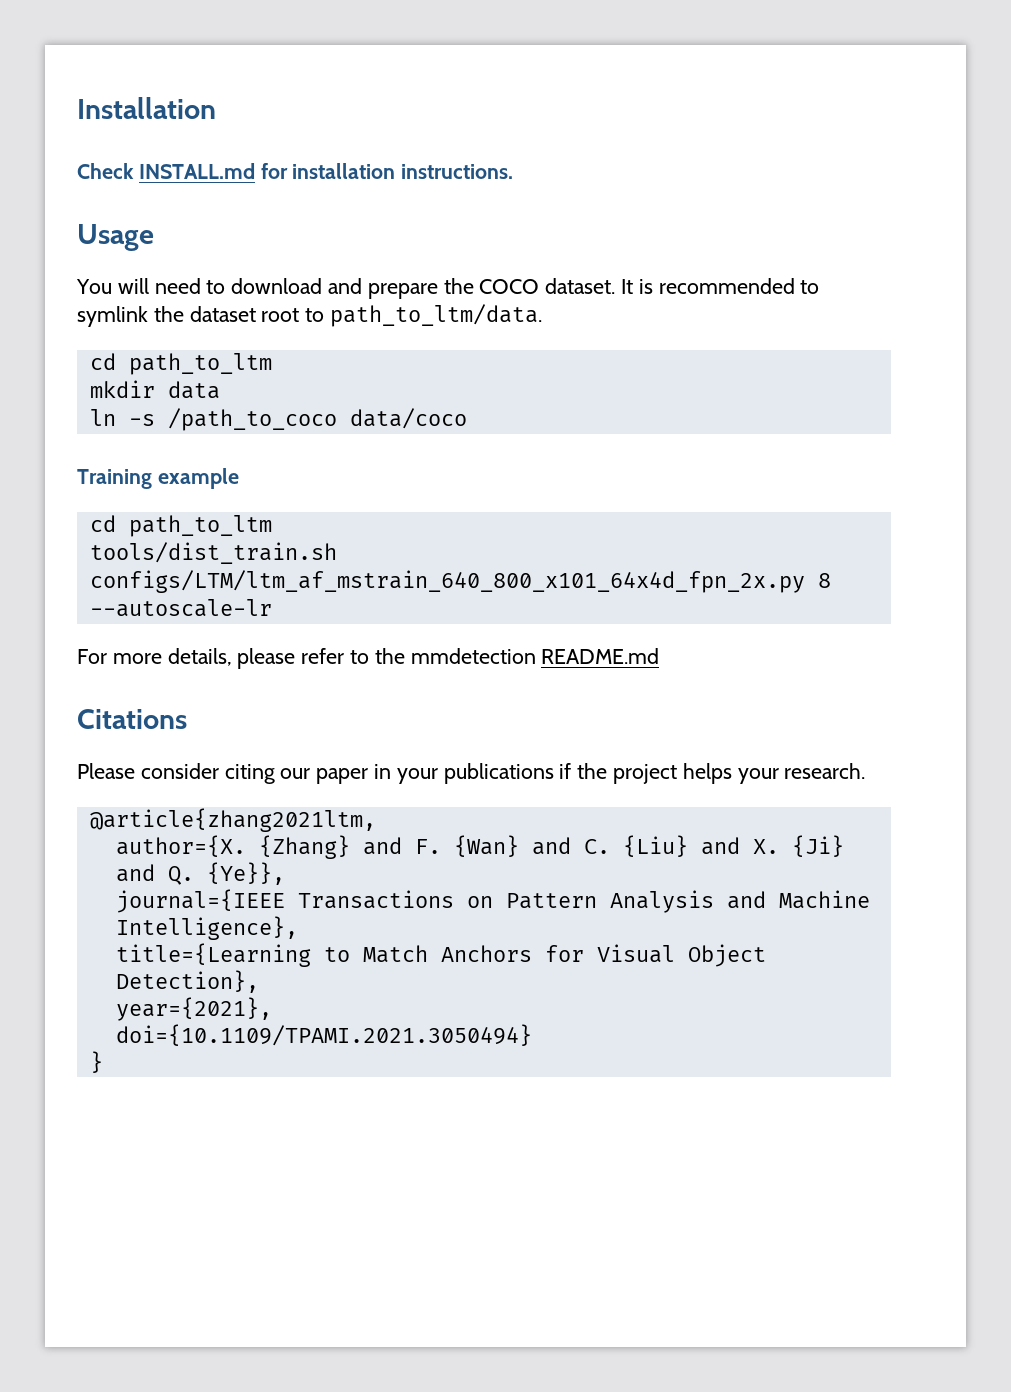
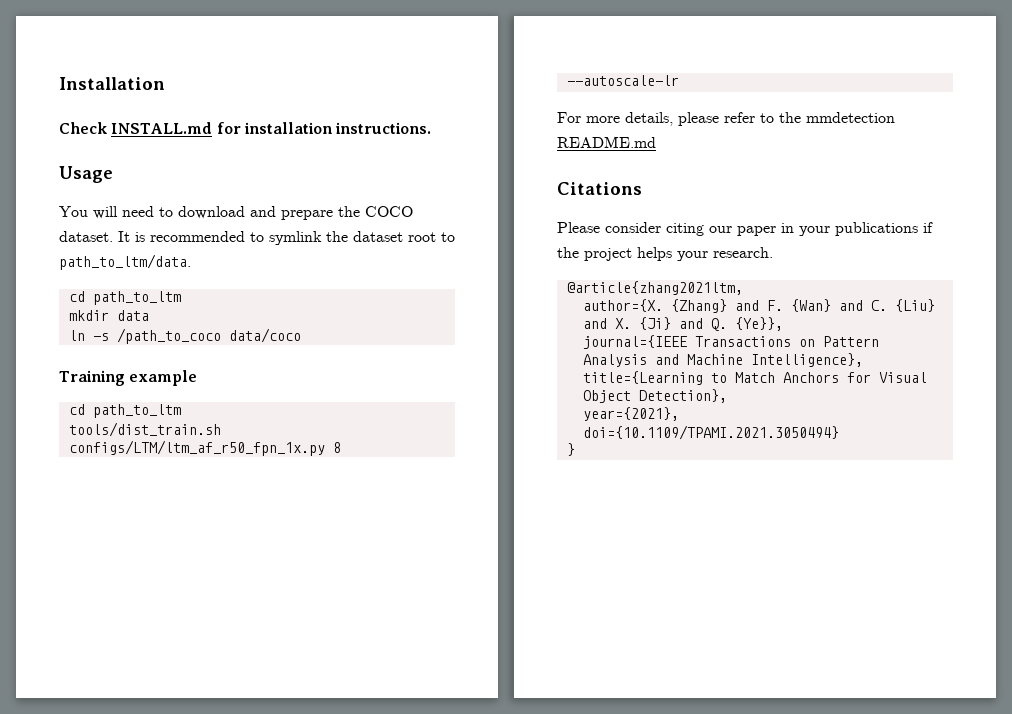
[89,570,805,593] configs/LTM/ltm_af_mstrain_640_800_x101_64x4d_fpn_2x.py -> [68,440,325,456] configs/LTM/ltm_af_r50_fpn_1x.py

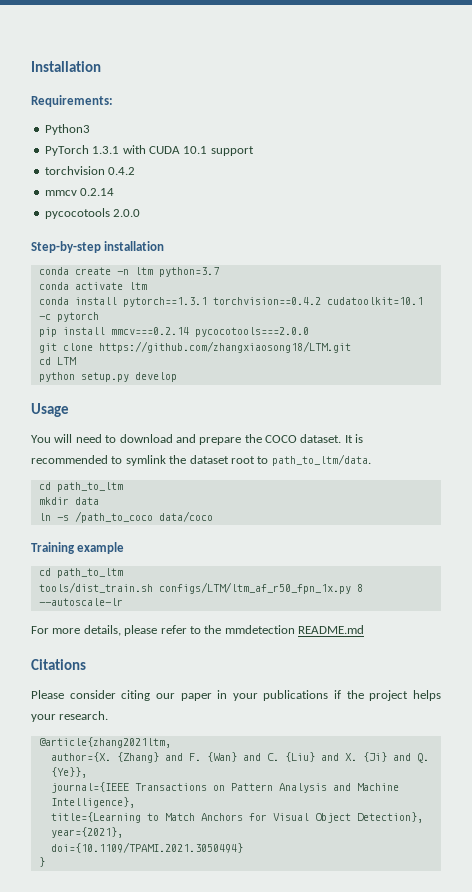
[59,122,432,134] Check INSTALL.md for installation instructions. -> [31,95,113,107] [44,124,90,135] [44,145,254,156] [44,166,136,175] [44,188,115,196] [44,208,141,219] [31,241,165,253] [38,267,219,277] [38,282,147,290] [38,297,423,307] [38,312,99,322] [38,327,309,337] [38,341,351,353] [38,357,76,365] [38,372,177,382] Requirements: // Python3 // PyTorch 1.3.1 with CUDA 10.1 support // torchvision 0.4.2 // mmcv 0.2.14 // pycocotools 2.0.0 // Step-by-step installation // conda create -n ltm python=3.7 // conda activate ltm // conda install pytorch==1.3.1 torchvision==0.4.2 cudatoolkit=10.1 -c pytorch // pip install mmcv===0.2.14 pycocotools===2.0.0 // git clone https://github.com/zhangxiaosong18/LTM.git // cd LTM // python setup.py develop

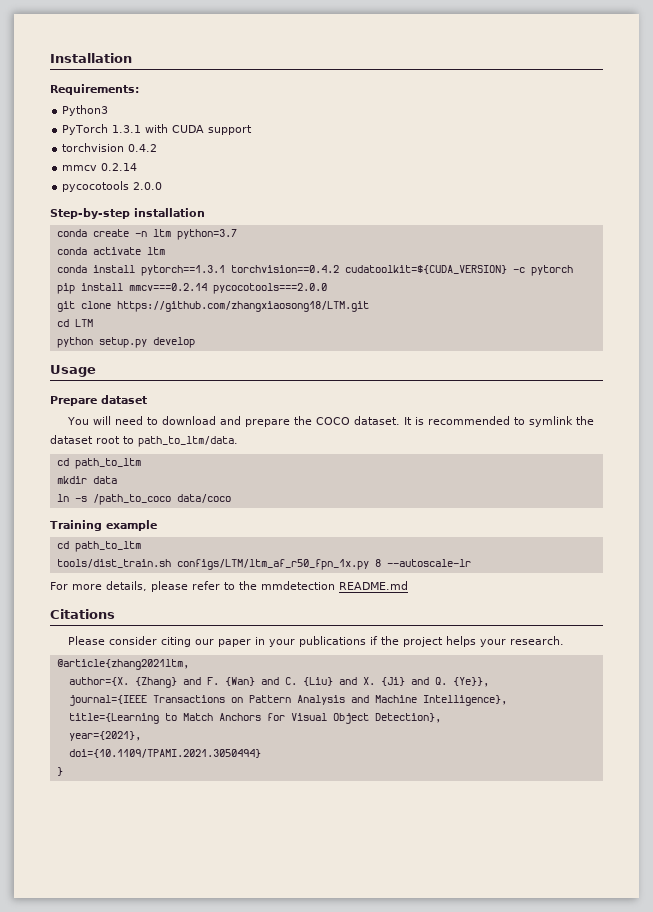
[183,146,208,154] 10.1 -> (205, 129) none
[326,297,423,305] cudatoolkit=10.1 -> [344,265,507,274] cudatoolkit=${CUDA_VERSION}
(69, 410) none -> [50,395,147,406] // Prepare dataset

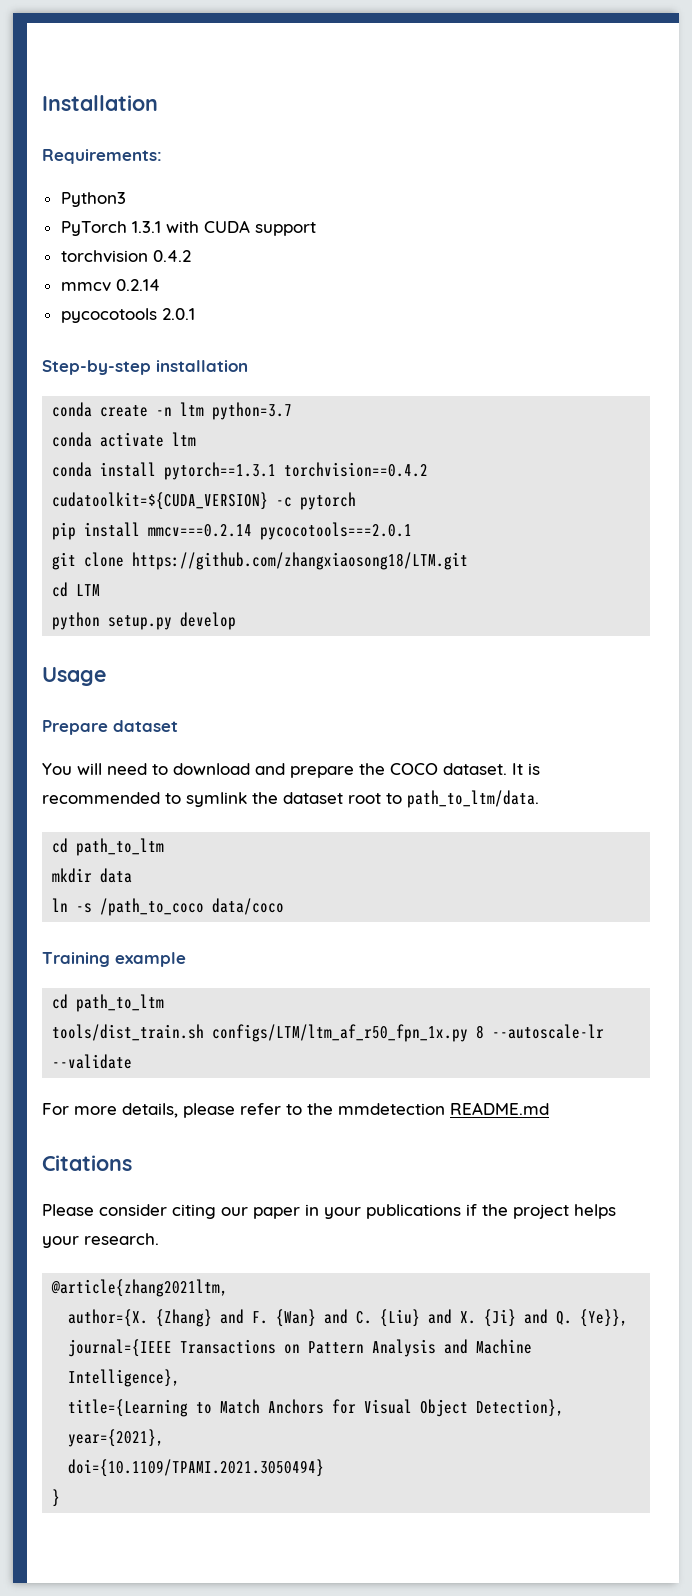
[133,182,163,190] 2.0.0 -> [161,308,195,320] 2.0.1
[212,283,327,294] pycocotools===2.0.0 -> [260,522,413,540] pycocotools===2.0.1
(471, 563) none -> [52,1054,133,1069] --validate

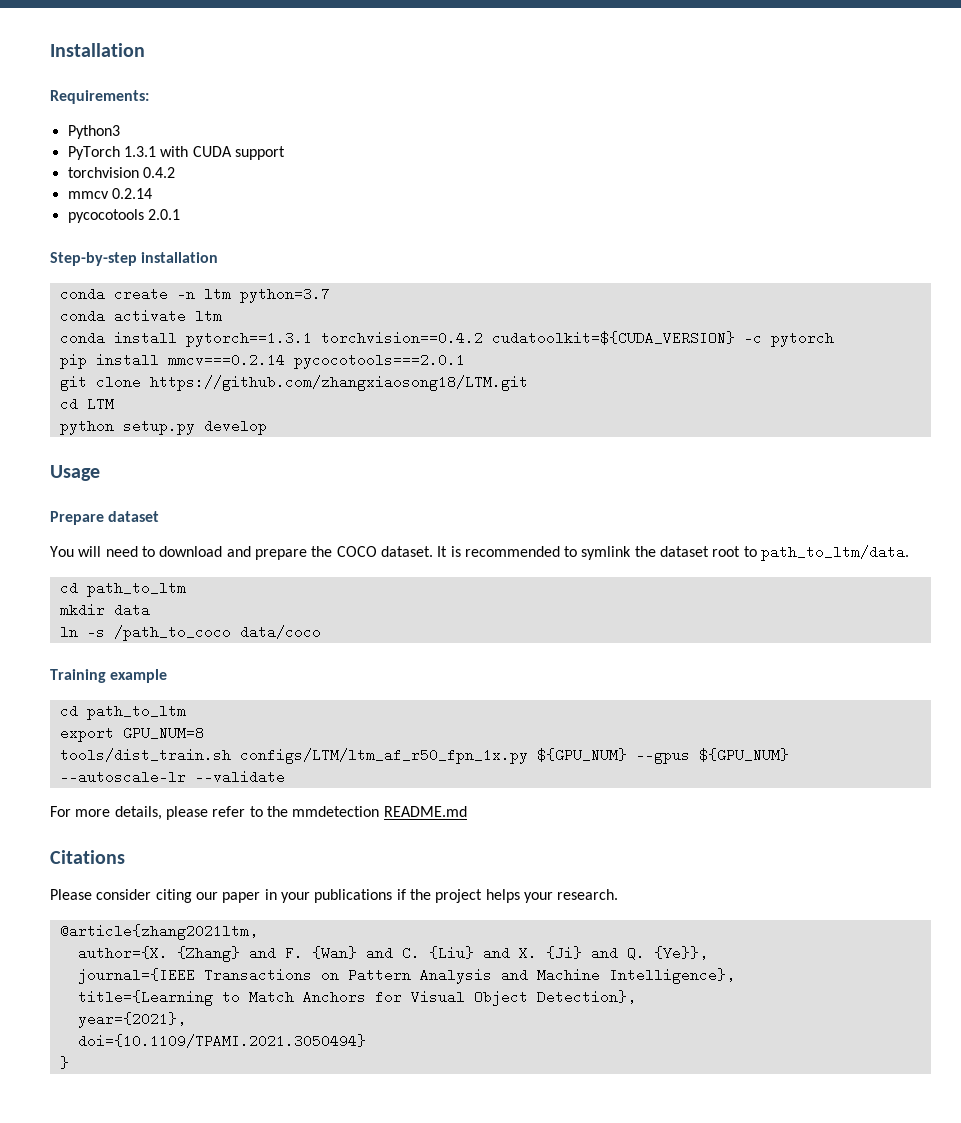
(165, 1003) none -> [59,726,204,742] // export GPU_NUM=8
[476,1025,485,1039] 8 -> [536,748,789,764] ${GPU_NUM} --gpus ${GPU_NUM}

